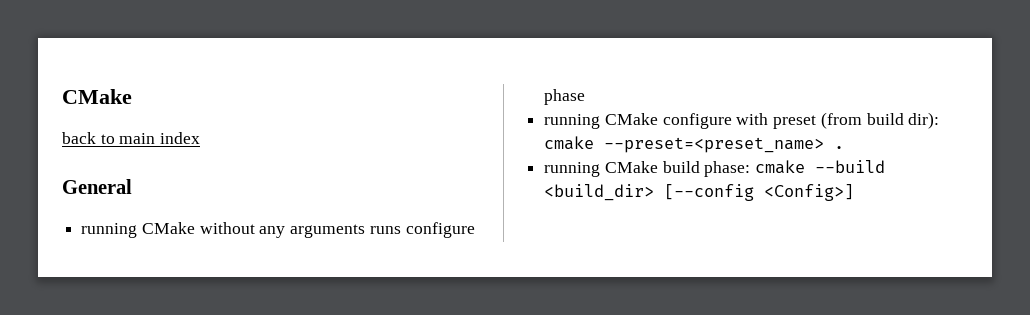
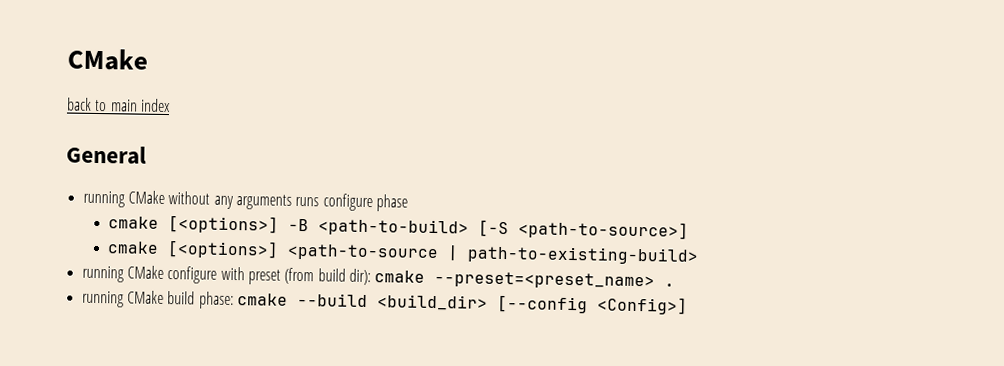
(586, 97) none -> [108,215,690,240] [107,240,700,265] // cmake [<options>] -B <path-to-build> [-S <path-to-source>] // cmake [<options>] <path-to-source | path-to-existing-build>

